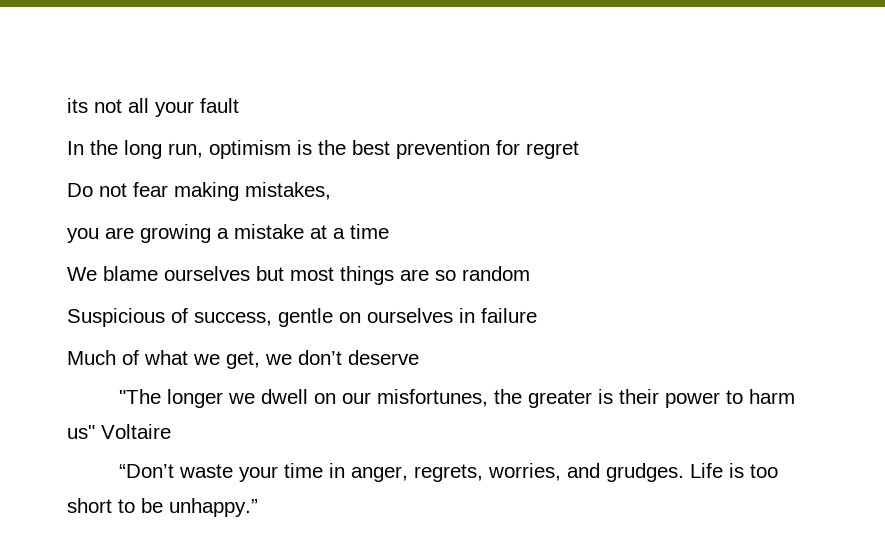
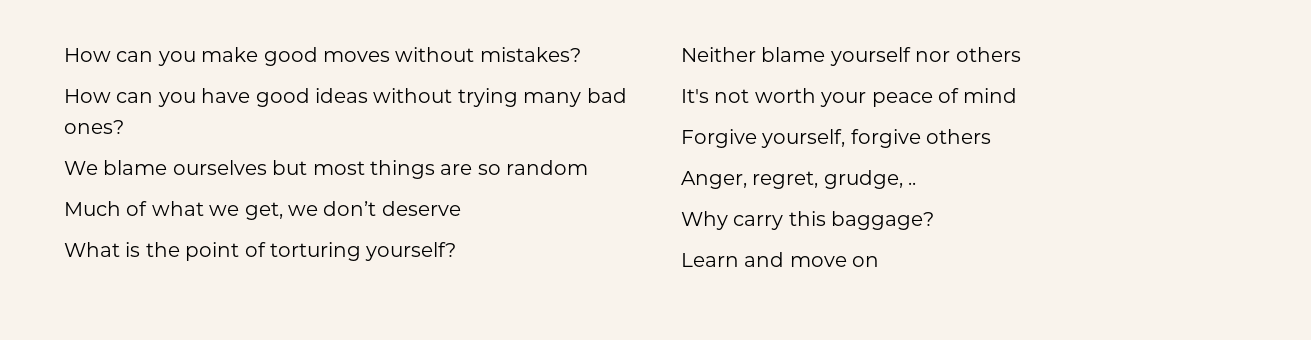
[67,98,239,117] [67,140,579,159] [67,182,331,201] [67,224,389,243] its not all your fault // In the long run, optimism is the best prevention for regret // Do not fear making mistakes, // you are growing a mistake at a time -> [64,47,581,66] [64,88,627,107] [64,120,124,134] How can you make good moves without mistakes? // How can you have good ideas without trying many bad ones?
[67,308,537,327] // Suspicious of success, gentle on ourselves in failure -> (589, 167) none
[118,389,795,408] [67,424,171,439] [118,463,778,482] [67,498,258,517] "The longer we dwell on our misfortunes, the greater is their power to harm us" Voltaire // “Don’t waste your time in anger, regrets, worries, and grudges. Life is too short to be unhappy.” -> [64,242,457,261] [681,47,1021,66] [681,88,1018,107] [681,129,992,148] [681,170,917,189] [681,211,935,230] [681,252,880,267] What is the point of torturing yourself? // Neither blame yourself nor others // It's not worth your peace of mind // Forgive yourself, forgive others // Anger, regret, grudge, .. // Why carry this baggage? // Learn and move on

